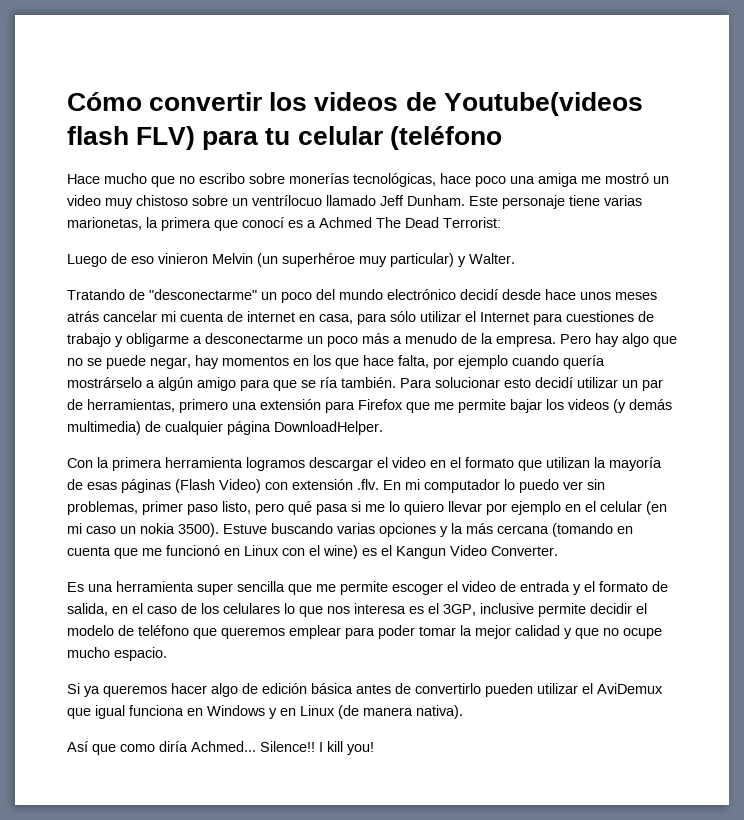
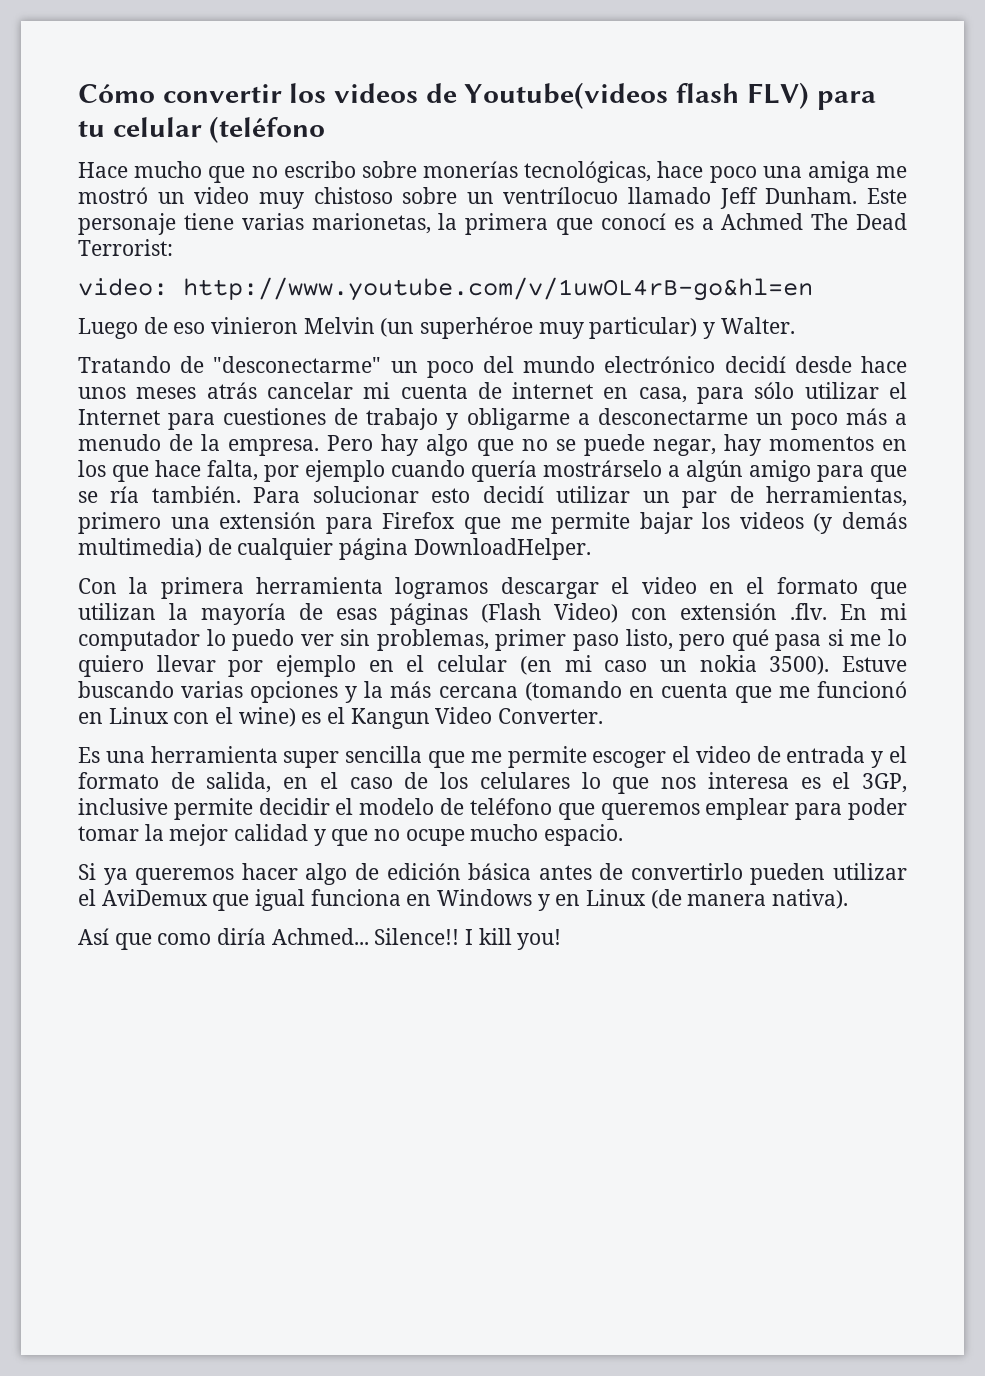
(501, 222) none -> [78,277,813,301] // video: http://www.youtube.com/v/1uwOL4rB-go&hl=en

